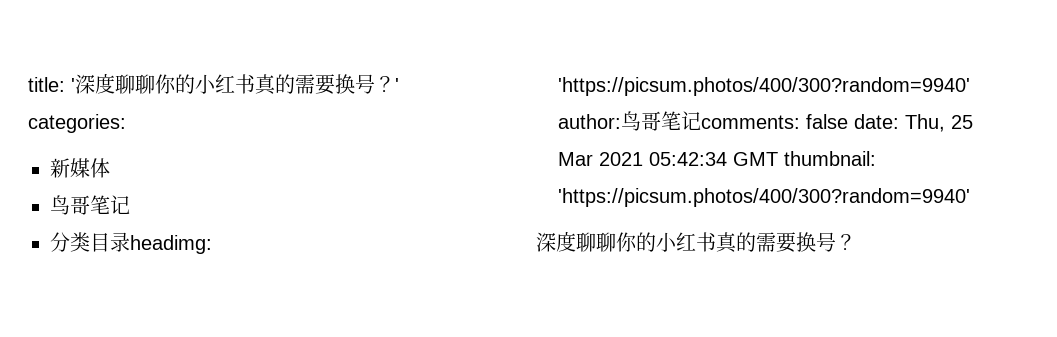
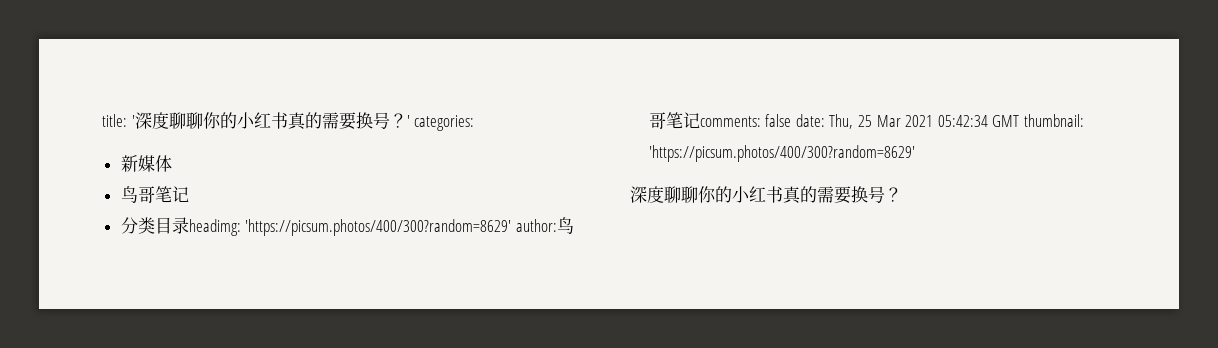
[558,77,970,96] 'https://picsum.photos/400/300?random=9940' -> [245,219,512,236] 'https://picsum.photos/400/300?random=8629'
[558,188,970,207] 'https://picsum.photos/400/300?random=9940' -> [648,145,915,162] 'https://picsum.photos/400/300?random=8629'

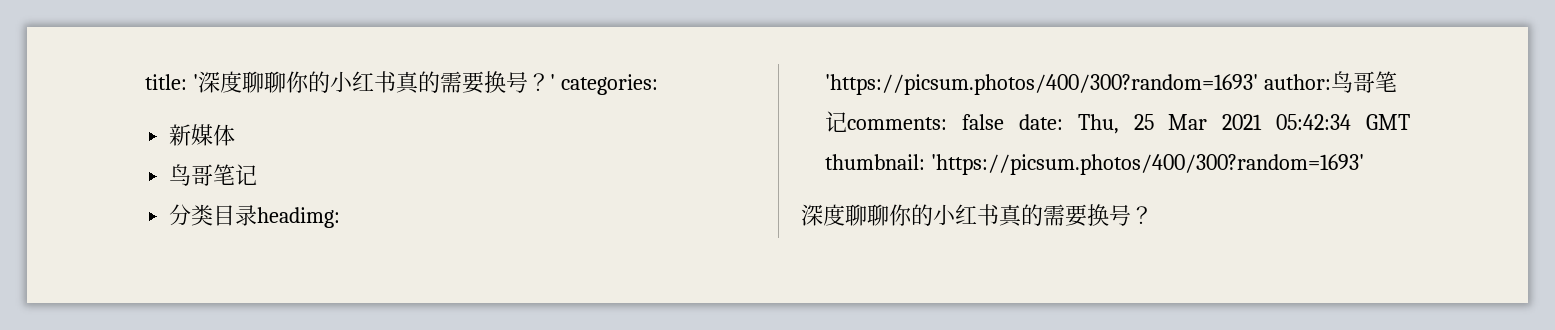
[245,219,512,236] 'https://picsum.photos/400/300?random=8629' -> [825,74,1259,95] 'https://picsum.photos/400/300?random=1693'
[648,145,915,162] 'https://picsum.photos/400/300?random=8629' -> [931,154,1365,175] 'https://picsum.photos/400/300?random=1693'

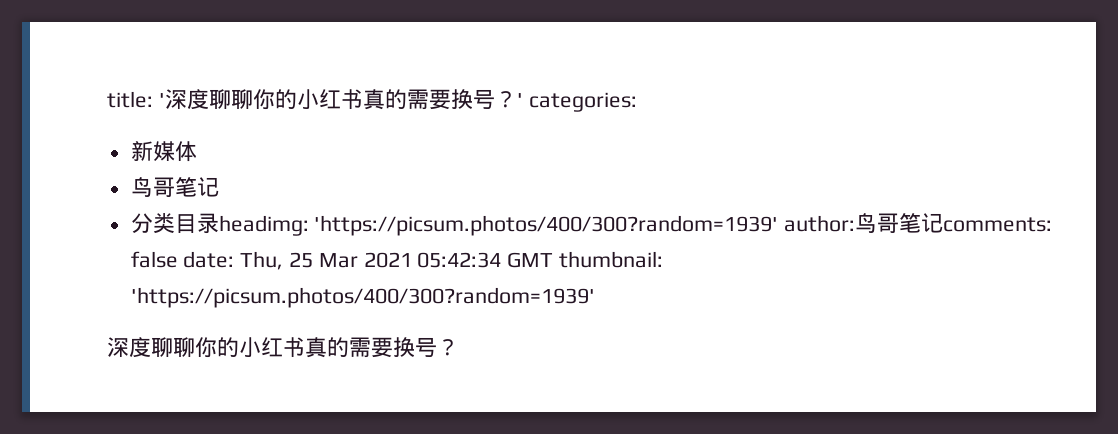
[825,74,1259,95] 'https://picsum.photos/400/300?random=1693' -> [314,215,779,236] 'https://picsum.photos/400/300?random=1939'
[931,154,1365,175] 'https://picsum.photos/400/300?random=1693' -> [130,287,595,308] 'https://picsum.photos/400/300?random=1939'

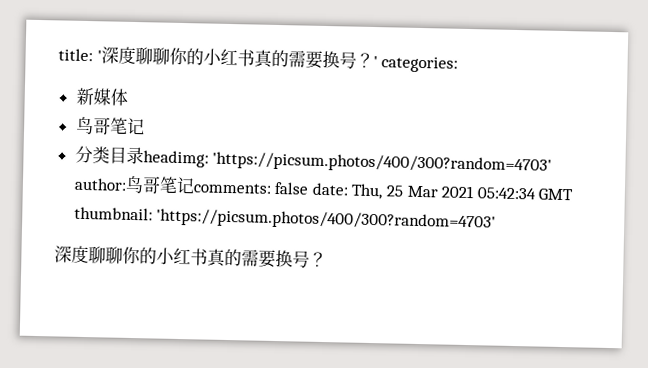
[314,215,779,236] 'https://picsum.photos/400/300?random=1939' -> [212,151,553,175] 'https://picsum.photos/400/300?random=4703'
[130,287,595,308] 'https://picsum.photos/400/300?random=1939' -> [156,208,497,232] 'https://picsum.photos/400/300?random=4703'

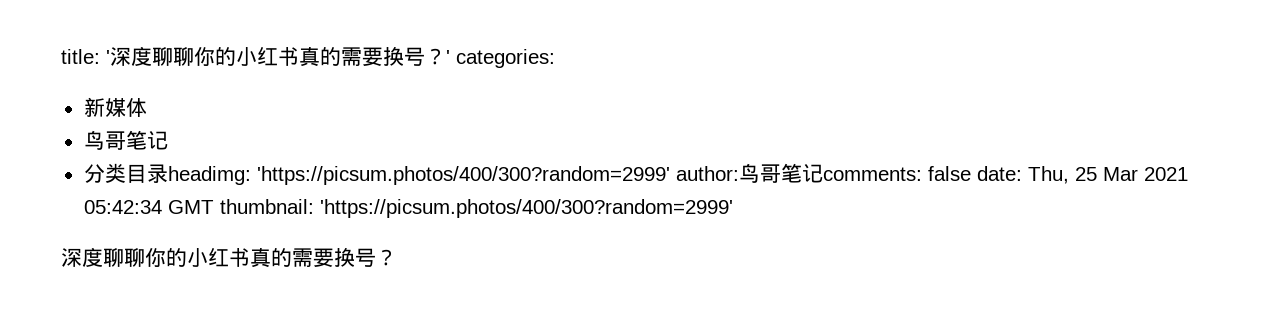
[212,151,553,175] 'https://picsum.photos/400/300?random=4703' -> [256,166,670,185] 'https://picsum.photos/400/300?random=2999'
[156,208,497,232] 'https://picsum.photos/400/300?random=4703' -> [319,199,733,218] 'https://picsum.photos/400/300?random=2999'

